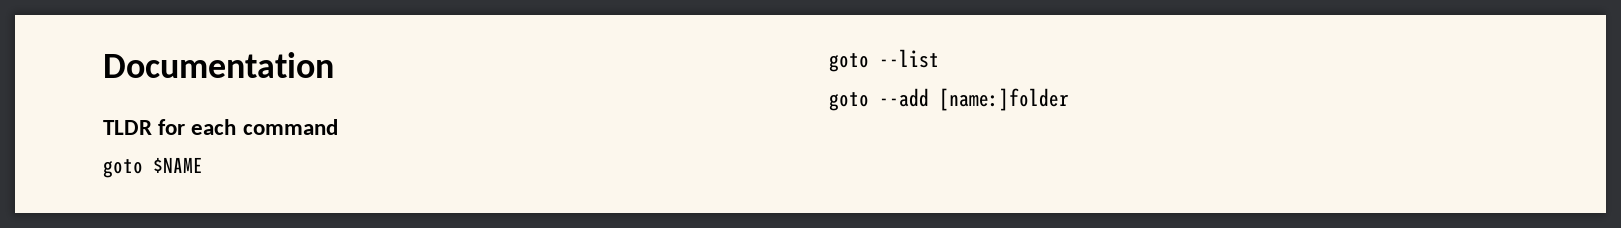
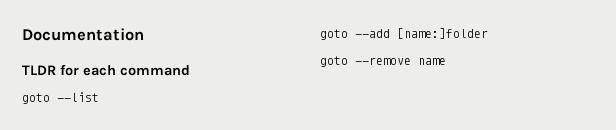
[103,157,203,178] // goto $NAME -> (190, 70) none
(1069, 99) none -> [320,56,446,67] // goto --remove name

